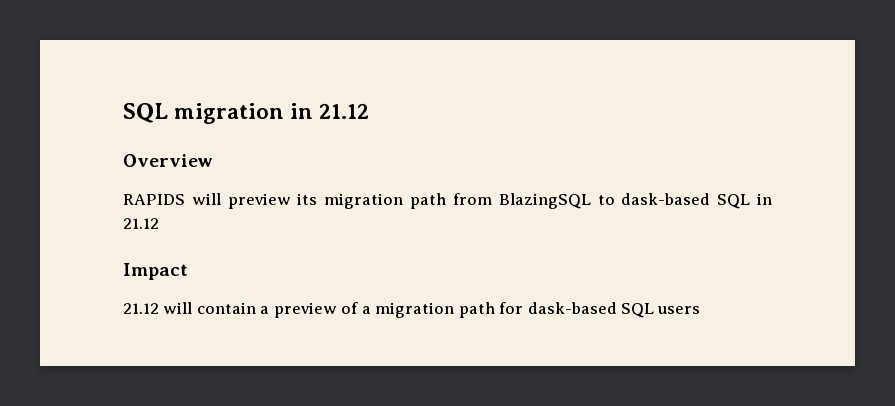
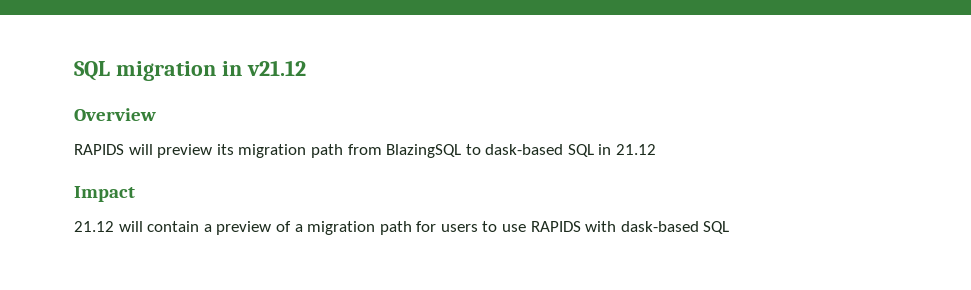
[319,103,370,119] 21.12 -> [246,60,306,76] v21.12
[527,302,701,318] dask-based SQL users -> [440,221,730,234] users to use RAPIDS with dask-based SQL

